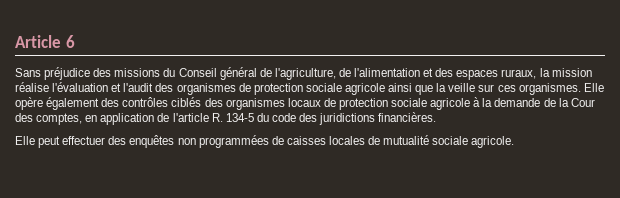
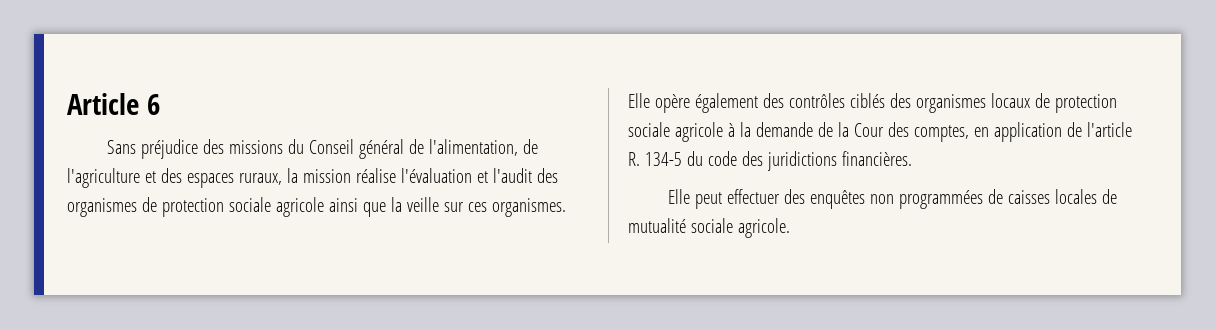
[274,68,421,80] l'agriculture, de l'alimentation -> [429,139,539,156] [67,168,140,188] l'alimentation, de l'agriculture

